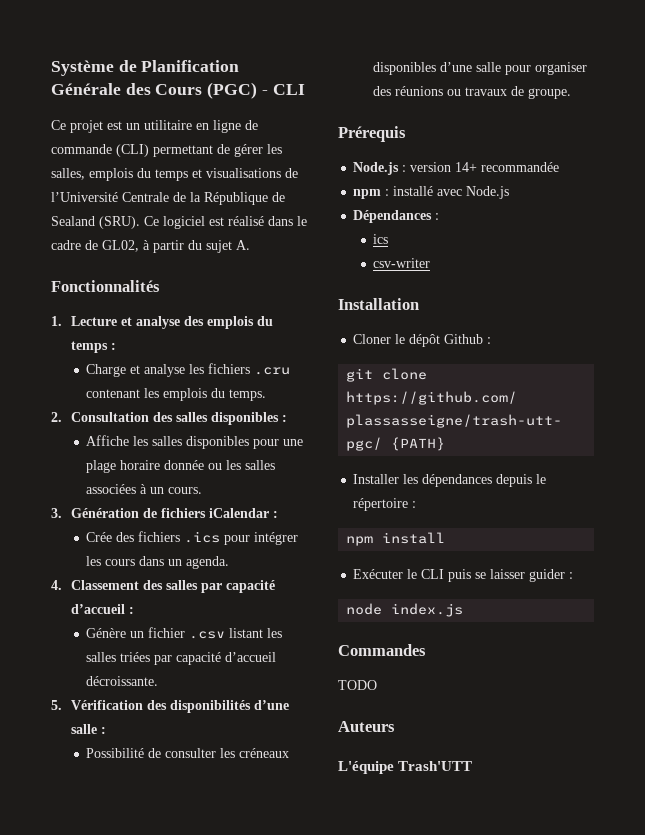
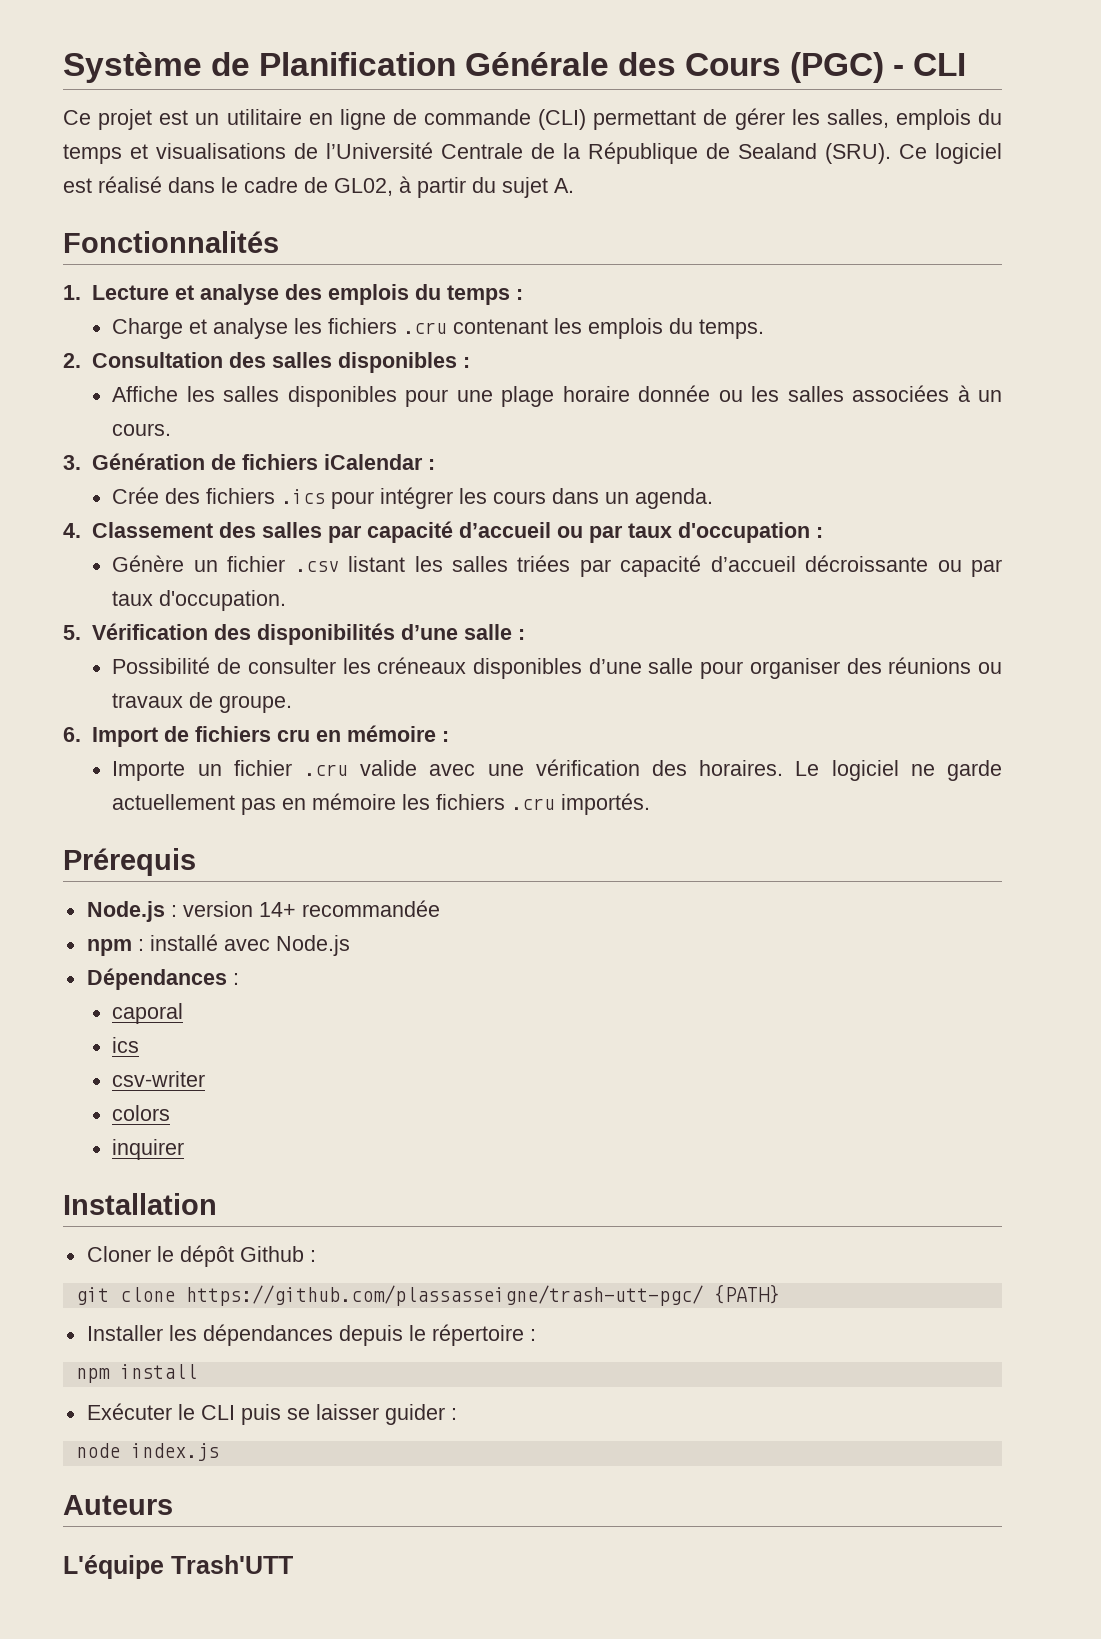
(125, 609) none -> [556,522,810,543] ou par taux d'occupation
[86,676,159,686] décroissante. -> [805,555,1002,577] [112,590,287,611] décroissante ou par taux d'occupation.
(572, 93) none -> [63,725,449,747] [112,759,1003,781] [112,793,651,815] // 6. Import de fichiers cru en mémoire : // Importe un fichier .cru valide avec une vérification des horaires. Le logiciel ne garde actuellement pas en mémoire les fichiers .cru importés.
(440, 216) none -> [112,1003,184,1024] // caporal
(431, 263) none -> [112,1105,171,1121] [112,1139,185,1160] // colors // inquirer
[338,644,426,656] [338,680,377,690] // Commandes // TODO -> (219, 1452) none

